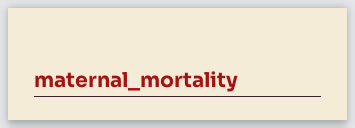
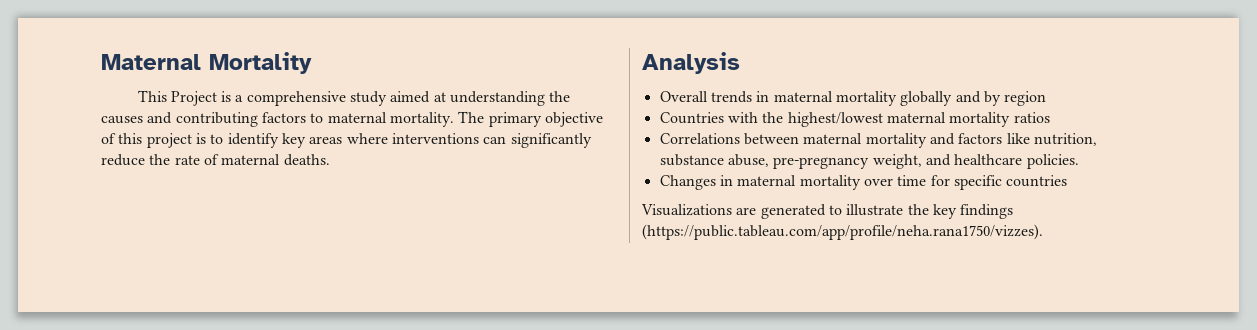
[34,71,238,92] maternal_mortality -> [101,52,312,74] [137,90,571,106] [101,111,603,127] [101,133,592,148] [101,154,330,166] [642,52,740,74] [659,91,1047,106] [659,112,1050,127] [659,133,1097,148] [659,154,1079,169] [659,175,1068,190] [641,204,1014,219] [642,224,1043,240] Maternal Mortality // This Project is a comprehensive study aimed at understanding the causes and contributing factors to maternal mortality. The primary objective of this project is to identify key areas where interventions can significantly reduce the rate of maternal deaths. // Analysis // Overall trends in maternal mortality globally and by region // Countries with the highest/lowest maternal mortality ratios // Correlations between maternal mortality and factors like nutrition, substance abuse, pre-pregnancy weight, and healthcare policies. // Changes in maternal mortality over time for specific countries // Visualizations are generated to illustrate the key findings (https://public.tableau.com/app/profile/neha.rana1750/vizzes).

